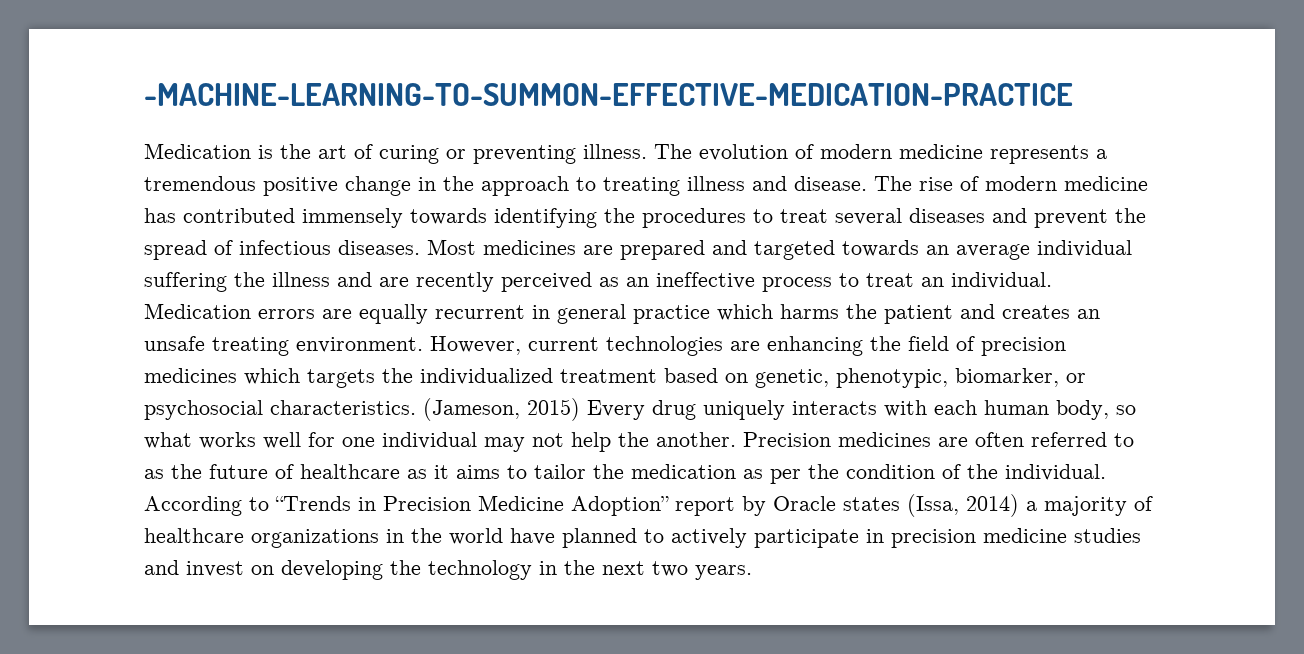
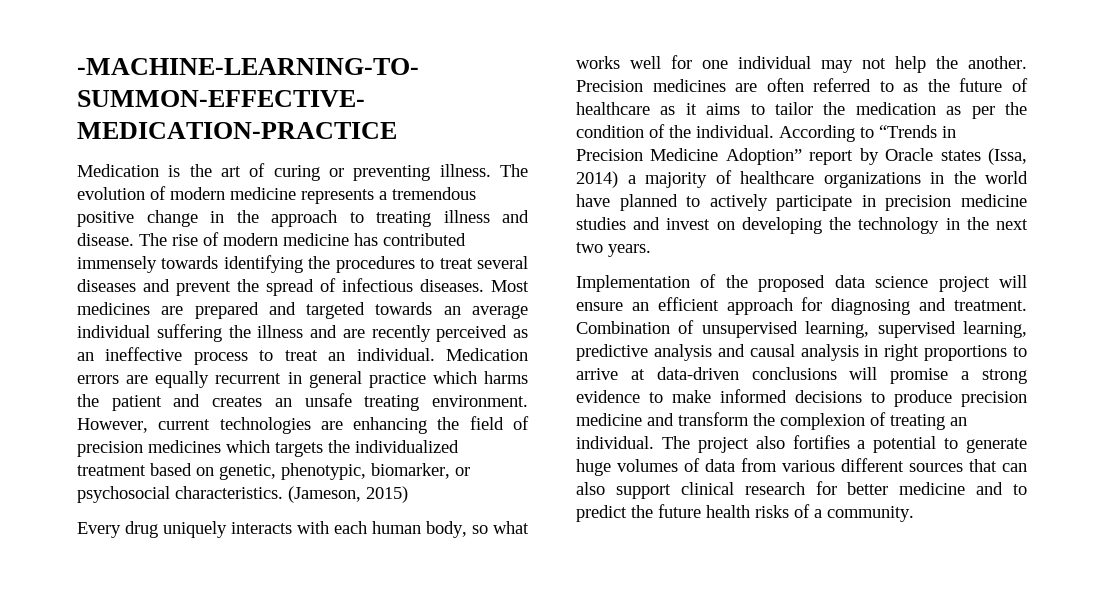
(580, 409) none -> (408, 494) //
(752, 572) none -> [576,274,1027,292] [576,297,1027,315] [576,320,1027,338] [576,344,1027,361] [576,367,1027,384] [576,389,1027,407] [576,412,967,430] [576,435,1027,453] [576,458,1027,476] [576,481,1027,499] [576,504,914,522] // Implementation of the proposed data science project will ensure an efficient approach for diagnosing and treatment. Combination of unsupervised learning, supervised learning, predictive analysis and causal analysis in right proportions to arrive at data-driven conclusions will promise a strong evidence to make informed decisions to produce precision medicine and transform the complexion of treating an individual. The project also fortifies a potential to generate huge volumes of data from various different sources that can also support clinical research for better medicine and to predict the future health risks of a community.

